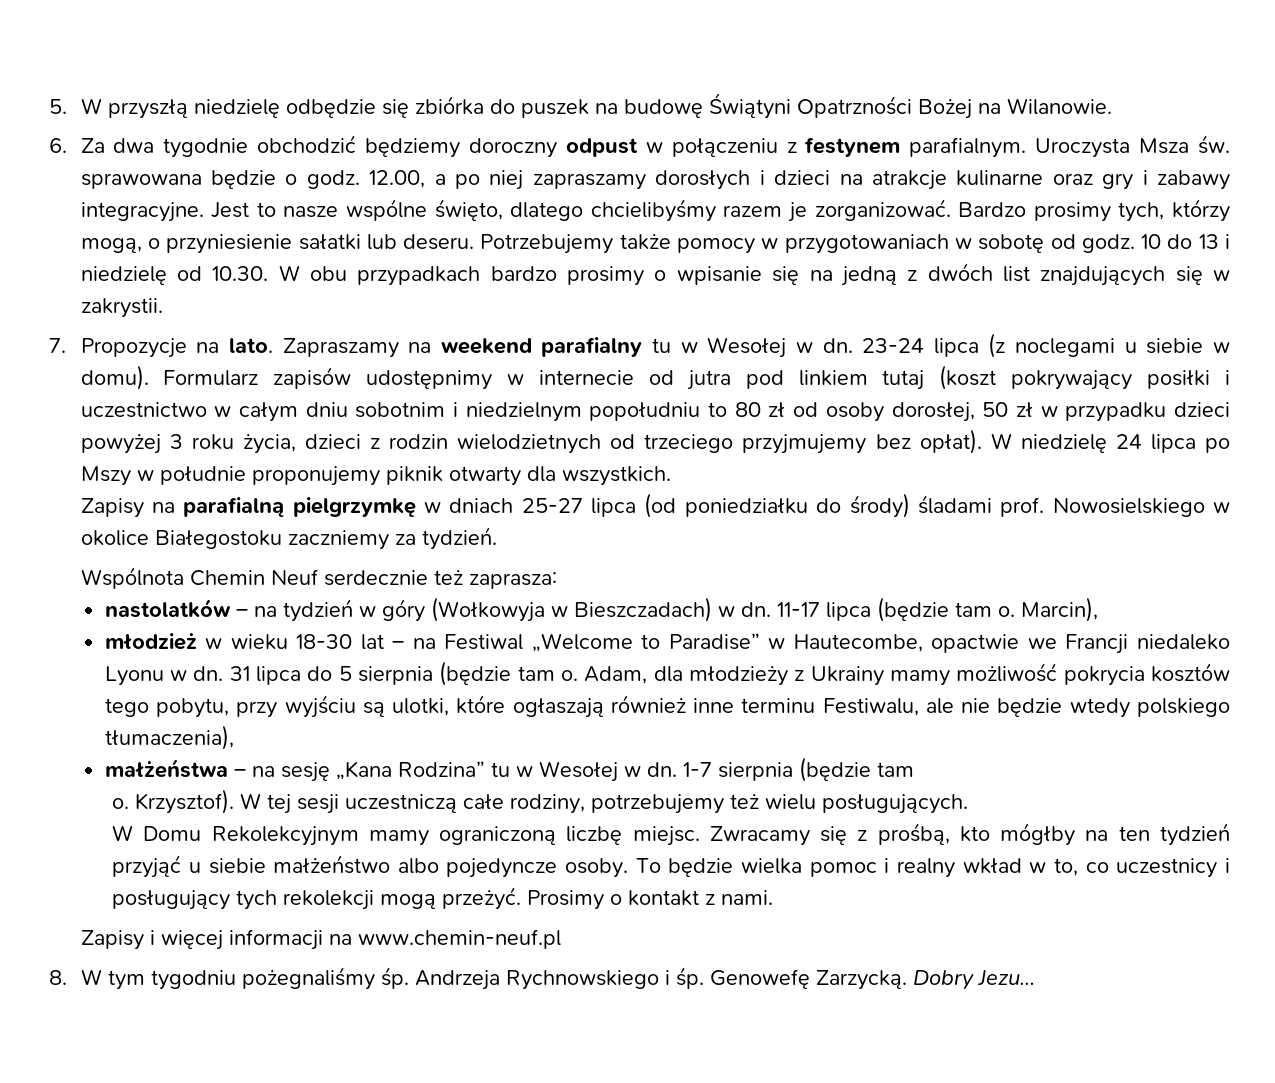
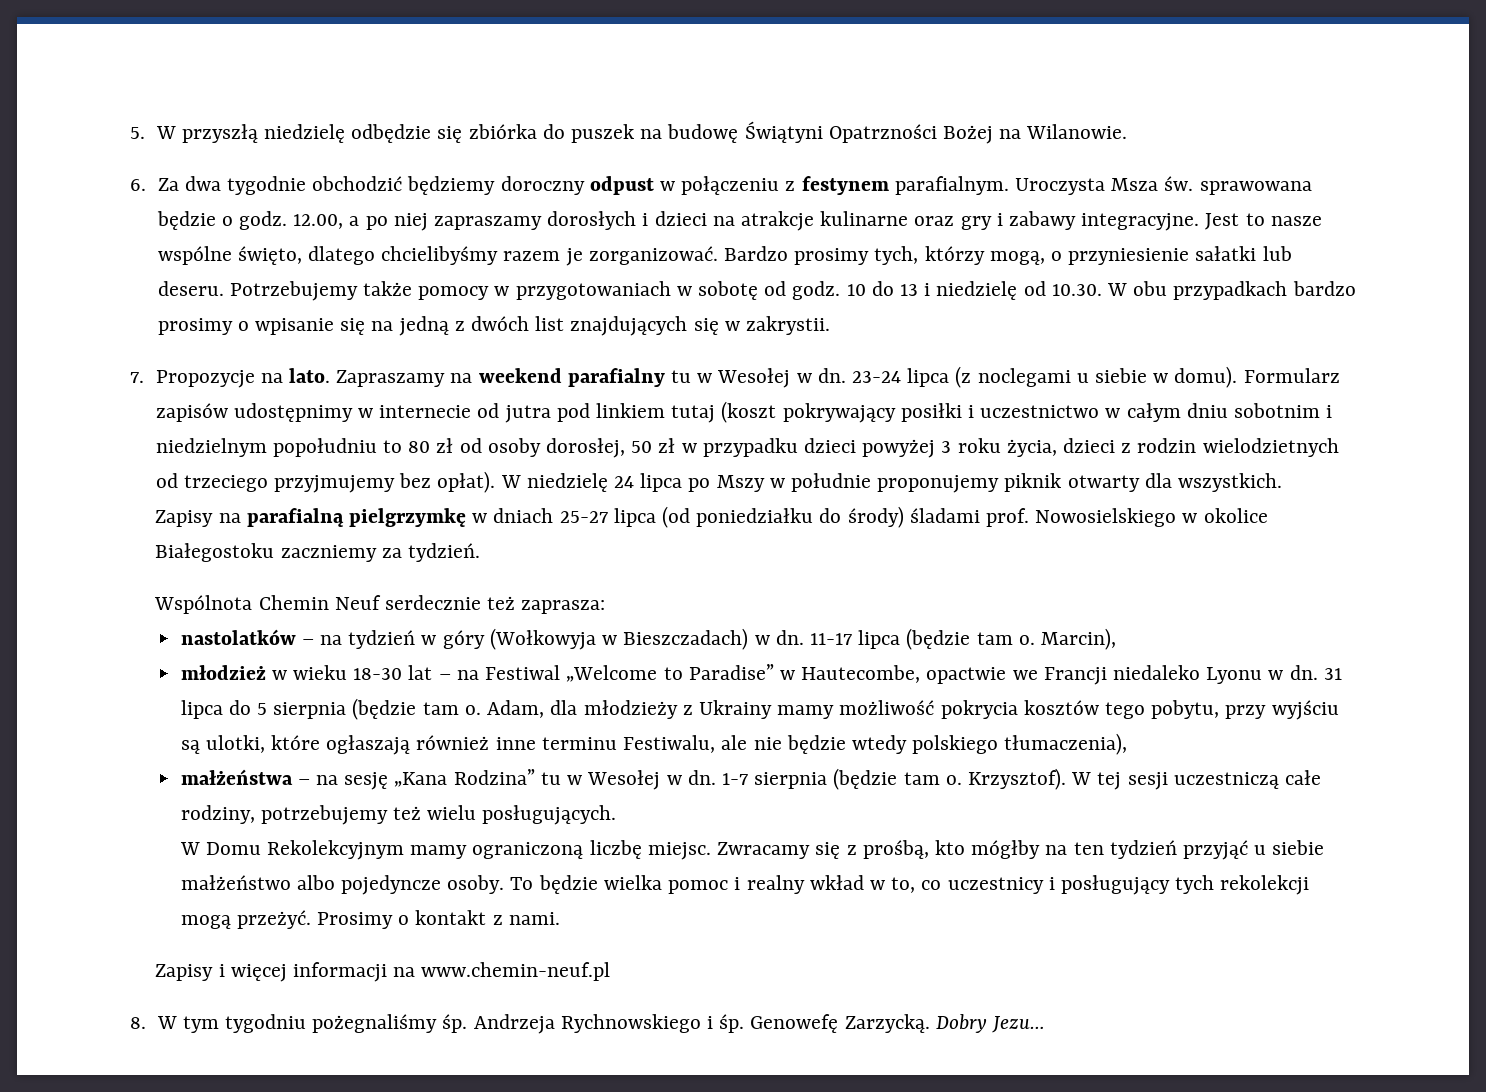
(914, 769) // -> (940, 778) none

